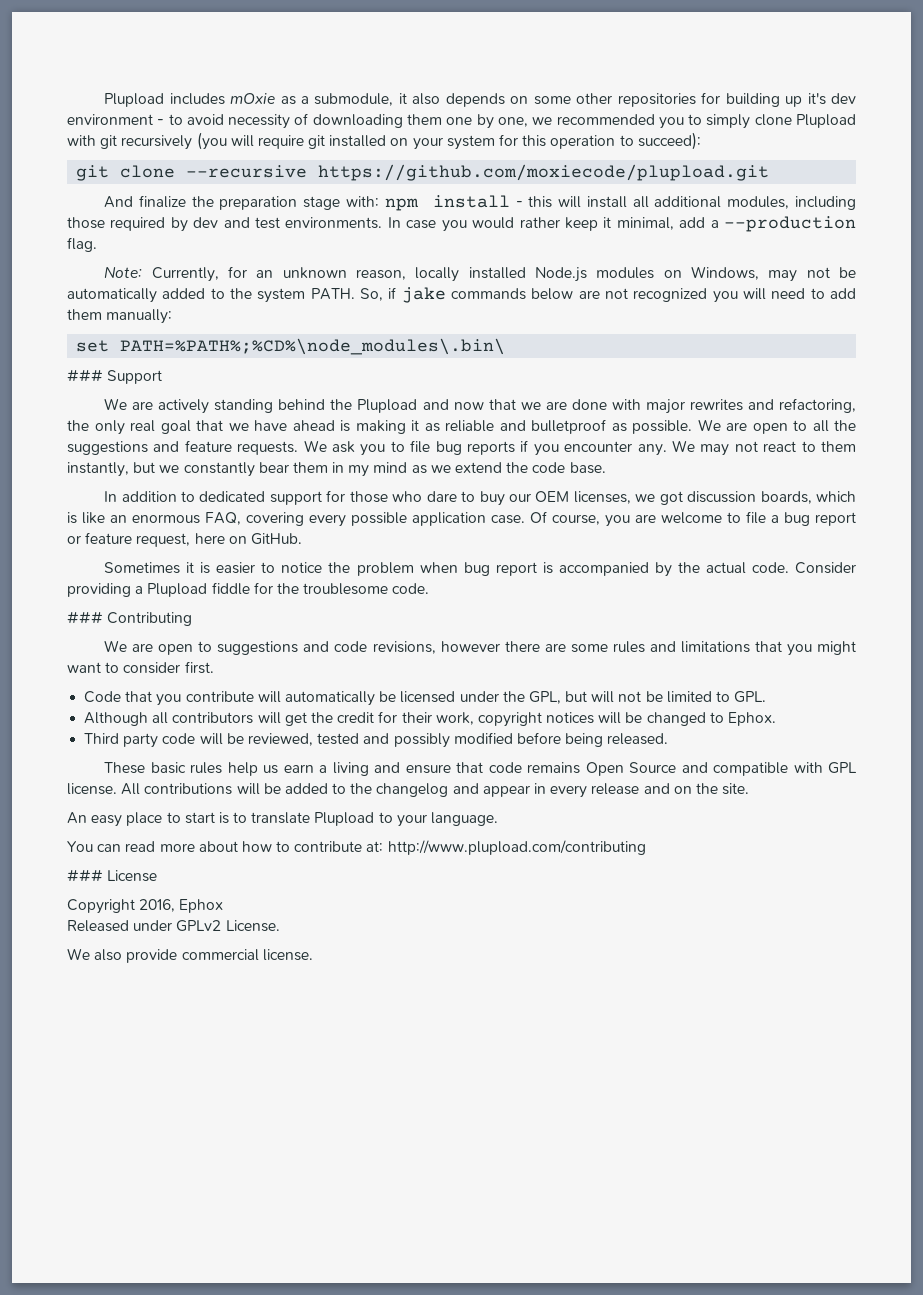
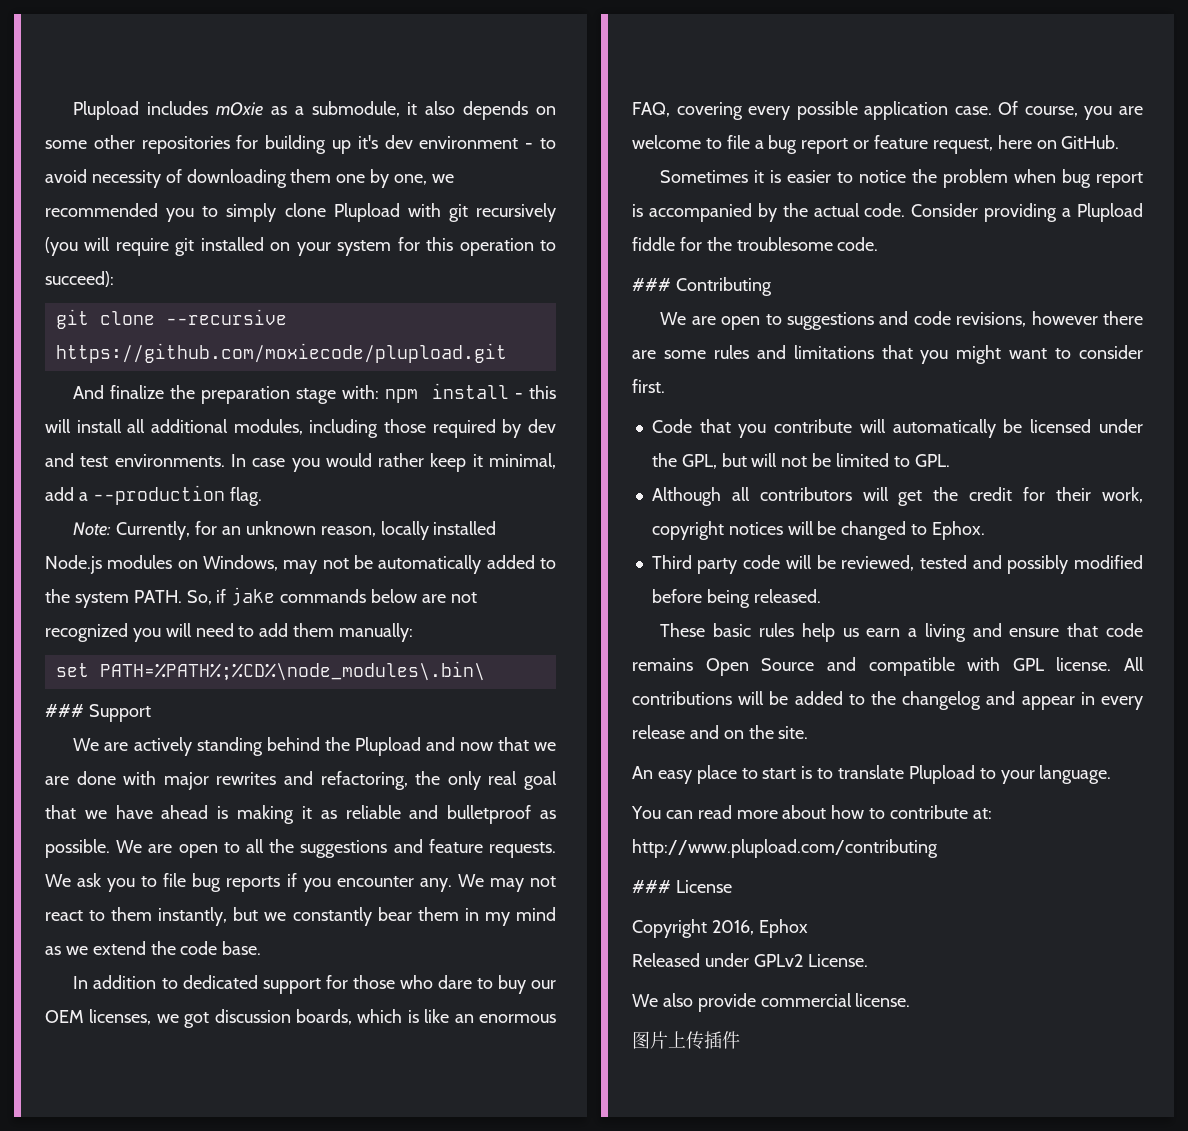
(313, 955) none -> [632,1031,740,1050] // 图片上传插件

